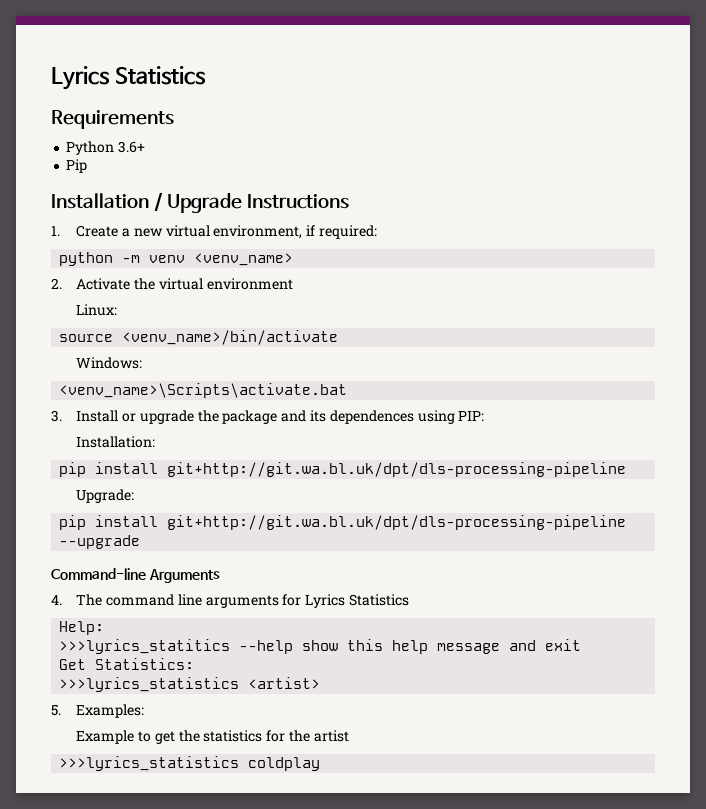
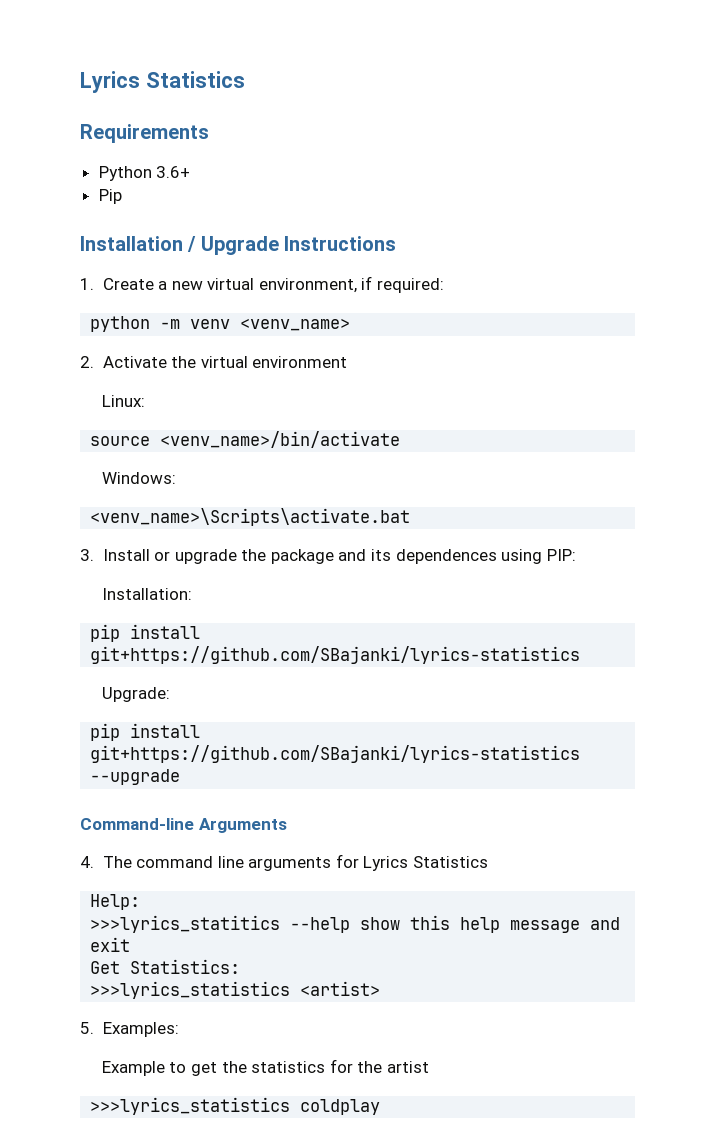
[167,462,627,477] git+http://git.wa.bl.uk/dpt/dls-processing-pipeline -> [90,646,581,664] git+https://github.com/SBajanki/lyrics-statistics
[167,515,627,530] git+http://git.wa.bl.uk/dpt/dls-processing-pipeline -> [90,745,581,763] git+https://github.com/SBajanki/lyrics-statistics

